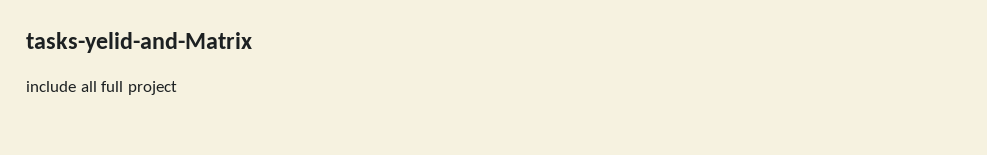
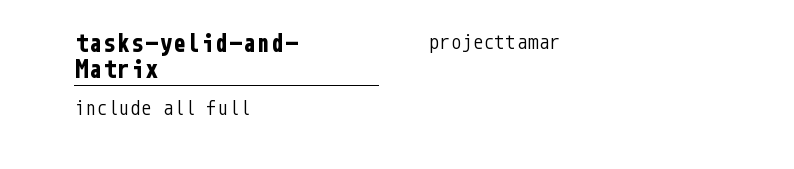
[127,81,177,95] project -> [428,34,560,53] projecttamar

